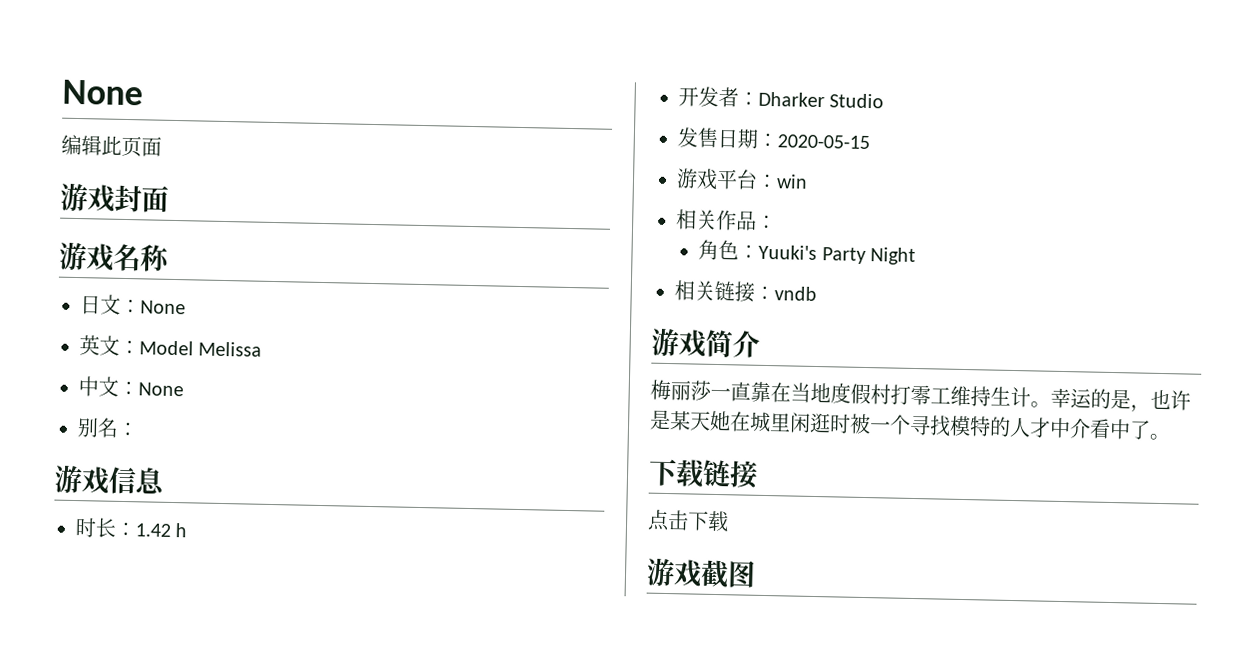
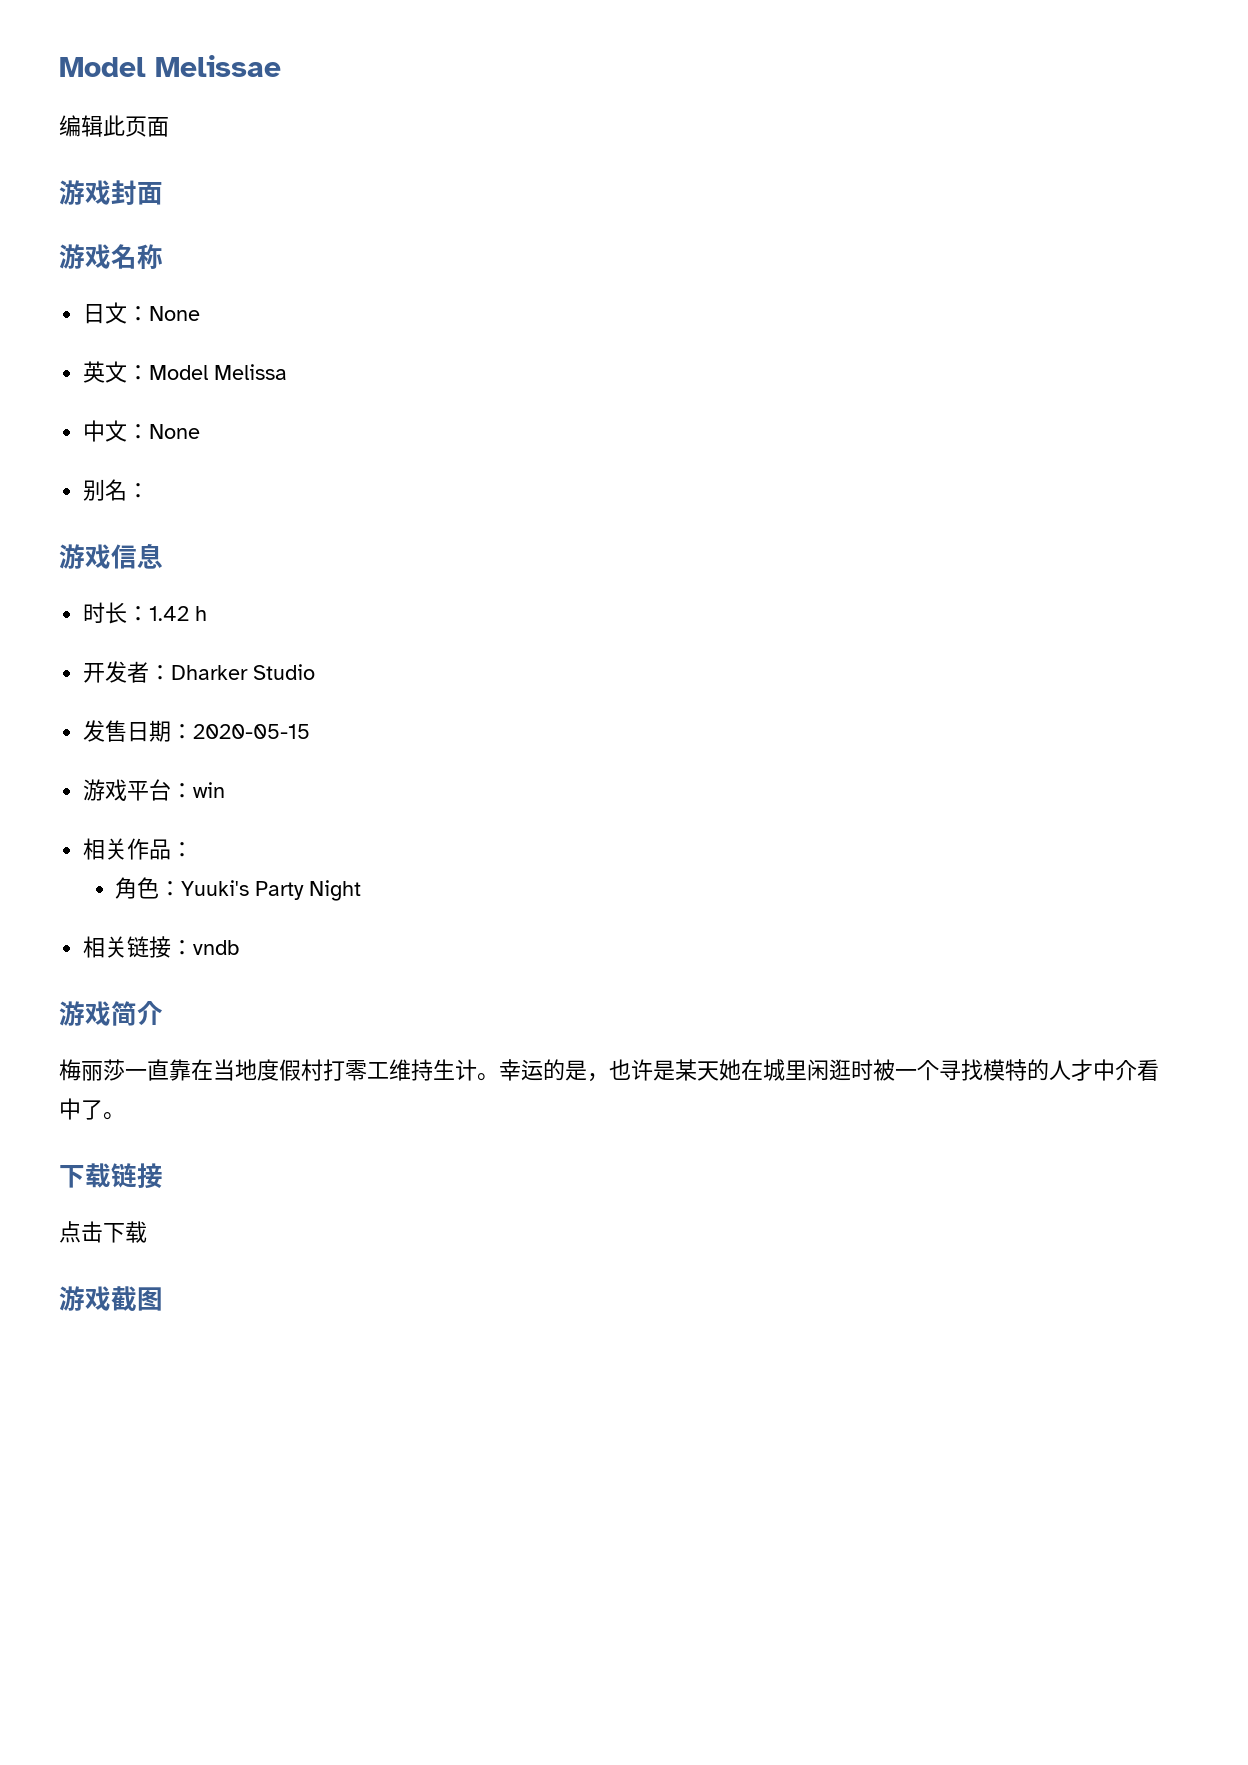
[62,79,143,106] None -> [59,55,281,77] Model Melissae

